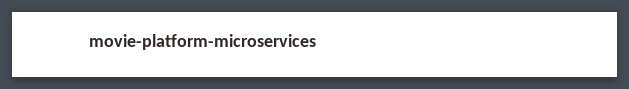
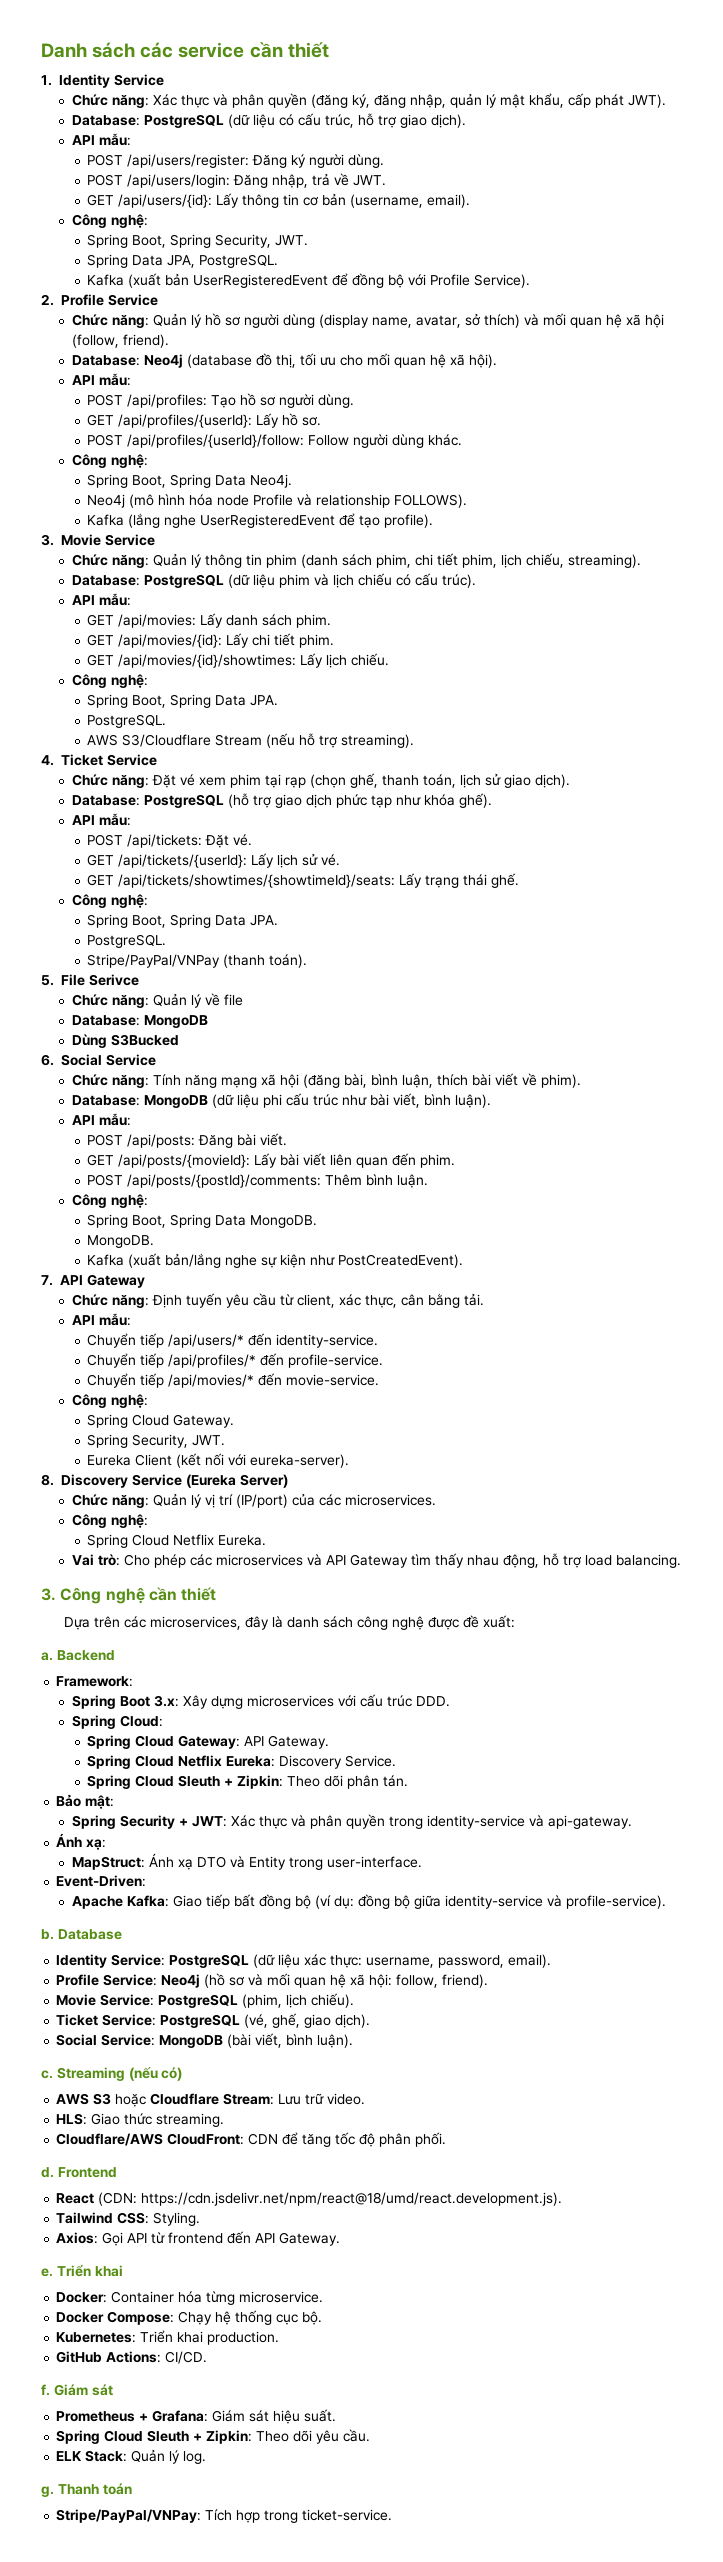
[89,34,316,50] movie-platform-microservices -> [41,42,329,58] [41,74,164,88] [71,93,666,108] [71,113,466,128] [71,133,131,146] [87,154,385,168] [87,173,387,188] [87,193,471,208] [71,214,148,228] [87,234,309,248] [87,254,279,268] [87,273,531,288] [41,294,158,306] [71,313,664,328] [71,334,169,348] [71,353,497,368] [71,373,131,386] [87,393,355,408] [87,413,322,428] [87,434,463,448] [71,454,148,468] [87,474,293,488] [87,494,468,508] [87,513,434,528] [41,534,155,546] [71,553,641,568] [71,573,476,588] [71,593,131,606] [87,613,332,628] [87,633,335,648] [87,653,390,668] [71,674,148,688] [87,694,279,708] [87,714,167,728] [87,733,415,748] [41,754,157,766] [71,773,570,788] [71,793,492,808] [71,813,131,826] [87,834,253,848] [87,853,341,868] [87,873,520,888] [71,894,148,908] [87,914,279,928] [87,934,167,948] [87,954,308,968] [41,974,139,986] [71,993,243,1008] [71,1015,208,1028] [71,1034,179,1048] [41,1054,156,1066] [71,1073,581,1088] [71,1093,491,1108] [71,1113,131,1126] [87,1133,288,1148] [87,1153,456,1168] [87,1174,429,1188] [71,1194,148,1208] [87,1214,318,1228] [87,1235,155,1248] [87,1253,464,1268] [41,1274,145,1288] [71,1293,484,1308] [71,1313,131,1326] [87,1333,379,1348] [87,1353,384,1368] [87,1373,380,1388] [71,1394,148,1408] [87,1414,235,1428] [87,1434,226,1448] [87,1453,350,1468] [41,1474,288,1488] [71,1493,436,1508] [71,1514,148,1528] [87,1534,267,1548] [71,1553,681,1568] [41,1587,217,1604] [64,1615,516,1630] [41,1650,115,1661] [56,1676,134,1687] [71,1694,450,1709] [71,1715,163,1729] [87,1735,330,1749] [87,1755,397,1769] [87,1775,409,1789] [56,1794,115,1809] [71,1814,632,1829] [56,1833,107,1850] [71,1853,422,1870] [56,1875,147,1887] [71,1894,666,1909] [41,1929,122,1940] [56,1954,552,1968] [56,1973,489,1988] [56,1993,355,2008] [56,2013,371,2028] [56,2033,354,2048] [41,2067,183,2081] [56,2093,366,2107] [56,2113,225,2127] [56,2132,447,2147] [41,2167,117,2178] [56,2192,563,2206] [56,2212,201,2226] [56,2231,341,2246] [41,2264,123,2277] [56,2291,324,2305] [56,2310,323,2325] [56,2330,280,2345] [56,2351,208,2364] [41,2384,113,2396] [56,2409,337,2424] [56,2429,371,2444] [56,2449,207,2464] [41,2483,132,2497] [56,2509,393,2523] Danh sách các service cần thiết // 1. Identity Service // Chức năng: Xác thực và phân quyền (đăng ký, đăng nhập, quản lý mật khẩu, cấp phát JWT). // Database: PostgreSQL (dữ liệu có cấu trúc, hỗ trợ giao dịch). // API mẫu: // POST /api/users/register: Đăng ký người dùng. // POST /api/users/login: Đăng nhập, trả về JWT. // GET /api/users/{id}: Lấy thông tin cơ bản (username, email). // Công nghệ: // Spring Boot, Spring Security, JWT. // Spring Data JPA, PostgreSQL. // Kafka (xuất bản UserRegisteredEvent để đồng bộ với Profile Service). // 2. Profile Service // Chức năng: Quản lý hồ sơ người dùng (display name, avatar, sở thích) và mối quan hệ xã hội (follow, friend). // Database: Neo4j (database đồ thị, tối ưu cho mối quan hệ xã hội). // API mẫu: // POST /api/profiles: Tạo hồ sơ người dùng. // GET /api/profiles/{userId}: Lấy hồ sơ. // POST /api/profiles/{userId}/follow: Follow người dùng khác. // Công nghệ: // Spring Boot, Spring Data Neo4j. // Neo4j (mô hình hóa node Profile và relationship FOLLOWS). // Kafka (lắng nghe UserRegisteredEvent để tạo profile). // 3. Movie Service // Chức năng: Quản lý thông tin phim (danh sách phim, chi tiết phim, lịch chiếu, streaming). // Database: PostgreSQL (dữ liệu phim và lịch chiếu có cấu trúc). // API mẫu: // GET /api/movies: Lấy danh sách phim. // GET /api/movies/{id}: Lấy chi tiết phim. // GET /api/movies/{id}/showtimes: Lấy lịch chiếu. // Công nghệ: // Spring Boot, Spring Data JPA. // PostgreSQL. // AWS S3/Cloudflare Stream (nếu hỗ trợ streaming). // 4. Ticket Service // Chức năng: Đặt vé xem phim tại rạp (chọn ghế, thanh toán, lịch sử giao dịch). // Database: PostgreSQL (hỗ trợ giao dịch phức tạp như khóa ghế). // API mẫu: // POST /api/tickets: Đặt vé. // GET /api/tickets/{userId}: Lấy lịch sử vé. // GET /api/tickets/showtimes/{showtimeId}/seats: Lấy trạng thái ghế. // Công nghệ: // Spring Boot, Spring Data JPA. // PostgreSQL. // Stripe/PayPal/VNPay (thanh toán). // 5. File Serivce // Chức năng: Quản lý về file // Database: MongoDB // Dùng S3Bucked // 6. Social Service // Chức năng: Tính năng mạng xã hội (đăng bài, bình luận, thích bài viết về phim). // Database: MongoDB (dữ liệu phi cấu trúc như bài viết, bình luận). // API mẫu: // POST /api/posts: Đăng bài viết. // GET /api/posts/{movieId}: Lấy bài viết liên quan đến phim. // POST /api/posts/{postId}/comments: Thêm bình luận. // Công nghệ: // Spring Boot, Spring Data MongoDB. // MongoDB. // Kafka (xuất bản/lắng nghe sự kiện như PostCreatedEvent). // 7. API Gateway // Chức năng: Định tuyến yêu cầu từ client, xác thực, cân bằng tải. // API mẫu: // Chuyển tiếp /api/users/* đến identity-service. // Chuyển tiếp /api/profiles/* đến profile-service. // Chuyển tiếp /api/movies/* đến movie-service. // Công nghệ: // Spring Cloud Gateway. // Spring Security, JWT. // Eureka Client (kết nối với eureka-server). // 8. Discovery Service (Eureka Server) // Chức năng: Quản lý vị trí (IP/port) của các microservices. // Công nghệ: // Spring Cloud Netflix Eureka. // Vai trò: Cho phép các microservices và API Gateway tìm thấy nhau động, hỗ trợ load balancing. // 3. Công nghệ cần thiết // Dựa trên các microservices, đây là danh sách công nghệ được đề xuất: // a. Backend // Framework: // Spring Boot 3.x: Xây dựng microservices với cấu trúc DDD. // Spring Cloud: // Spring Cloud Gateway: API Gateway. // Spring Cloud Netflix Eureka: Discovery Service. // Spring Cloud Sleuth + Zipkin: Theo dõi phân tán. // Bảo mật: // Spring Security + JWT: Xác thực và phân quyền trong identity-service và api-gateway. // Ánh xạ: // MapStruct: Ánh xạ DTO và Entity trong user-interface. // Event-Driven: // Apache Kafka: Giao tiếp bất đồng bộ (ví dụ: đồng bộ giữa identity-service và profile-service). // b. Database // Identity Service: PostgreSQL (dữ liệu xác thực: username, password, email). // Profile Service: Neo4j (hồ sơ và mối quan hệ xã hội: follow, friend). // Movie Service: PostgreSQL (phim, lịch chiếu). // Ticket Service: PostgreSQL (vé, ghế, giao dịch). // Social Service: MongoDB (bài viết, bình luận). // c. Streaming (nếu có) // AWS S3 hoặc Cloudflare Stream: Lưu trữ video. // HLS: Giao thức streaming. // Cloudflare/AWS CloudFront: CDN để tăng tốc độ phân phối. // d. Frontend // React (CDN: https://cdn.jsdelivr.net/npm/react@18/umd/react.development.js). // Tailwind CSS: Styling. // Axios: Gọi API từ frontend đến API Gateway. // e. Triển khai // Docker: Container hóa từng microservice. // Docker Compose: Chạy hệ thống cục bộ. // Kubernetes: Triển khai production. // GitHub Actions: CI/CD. // f. Giám sát // Prometheus + Grafana: Giám sát hiệu suất. // Spring Cloud Sleuth + Zipkin: Theo dõi yêu cầu. // ELK Stack: Quản lý log. // g. Thanh toán // Stripe/PayPal/VNPay: Tích hợp trong ticket-service.

